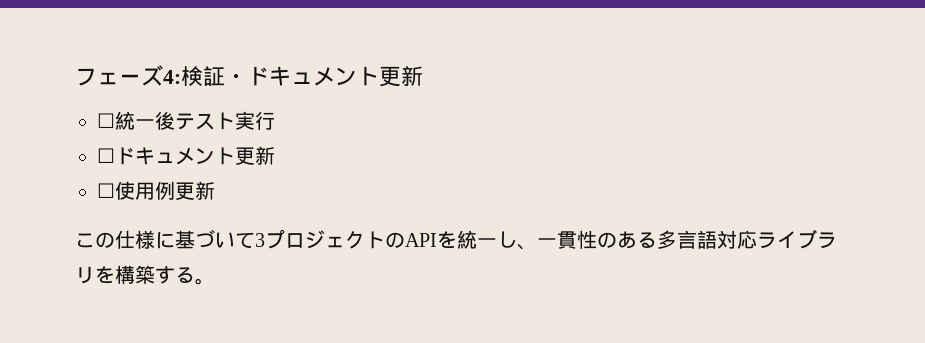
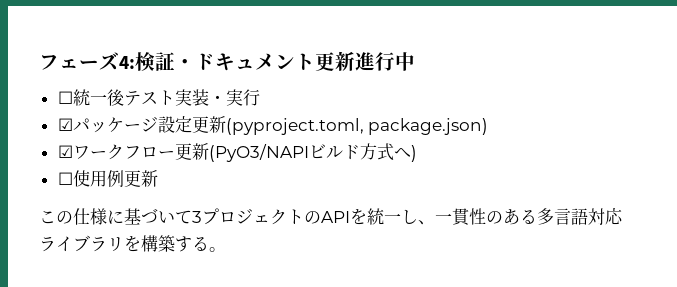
(423, 76) none -> [355,52,415,71] 進行中
(255, 120) none -> [191,89,243,106] 装・実
[97,146,275,165] ☐ドキュメント更新 -> [57,116,489,135] [57,143,417,162] ☑パッケージ設定更新(pyproject.toml, package.json) // ☑ワークフロー更新(PyO3/NAPIビルド方式へ)

